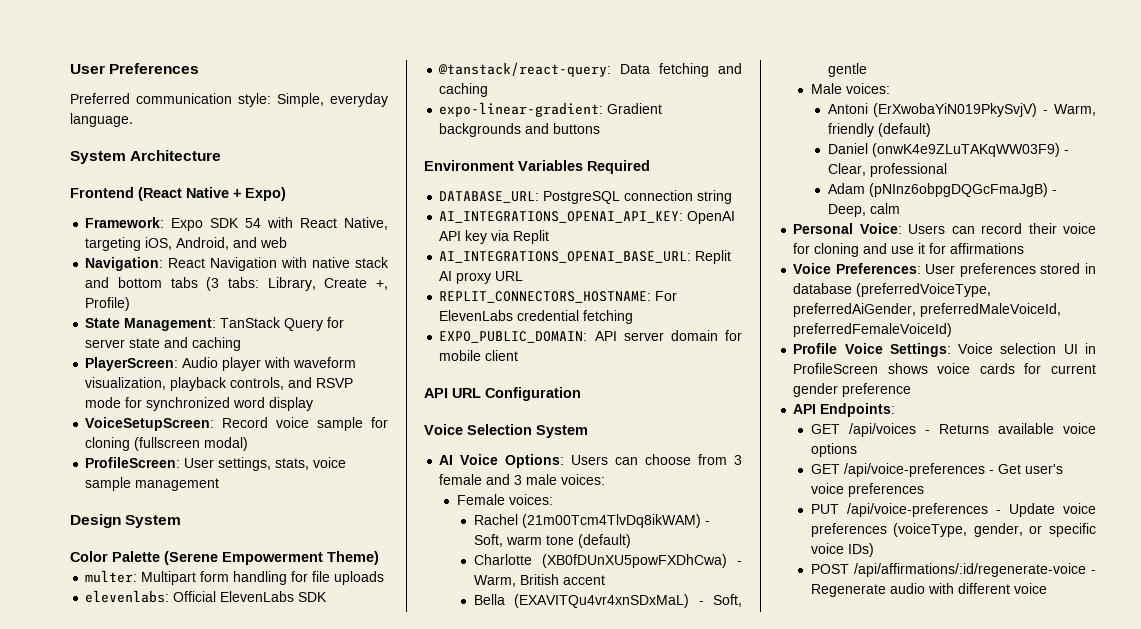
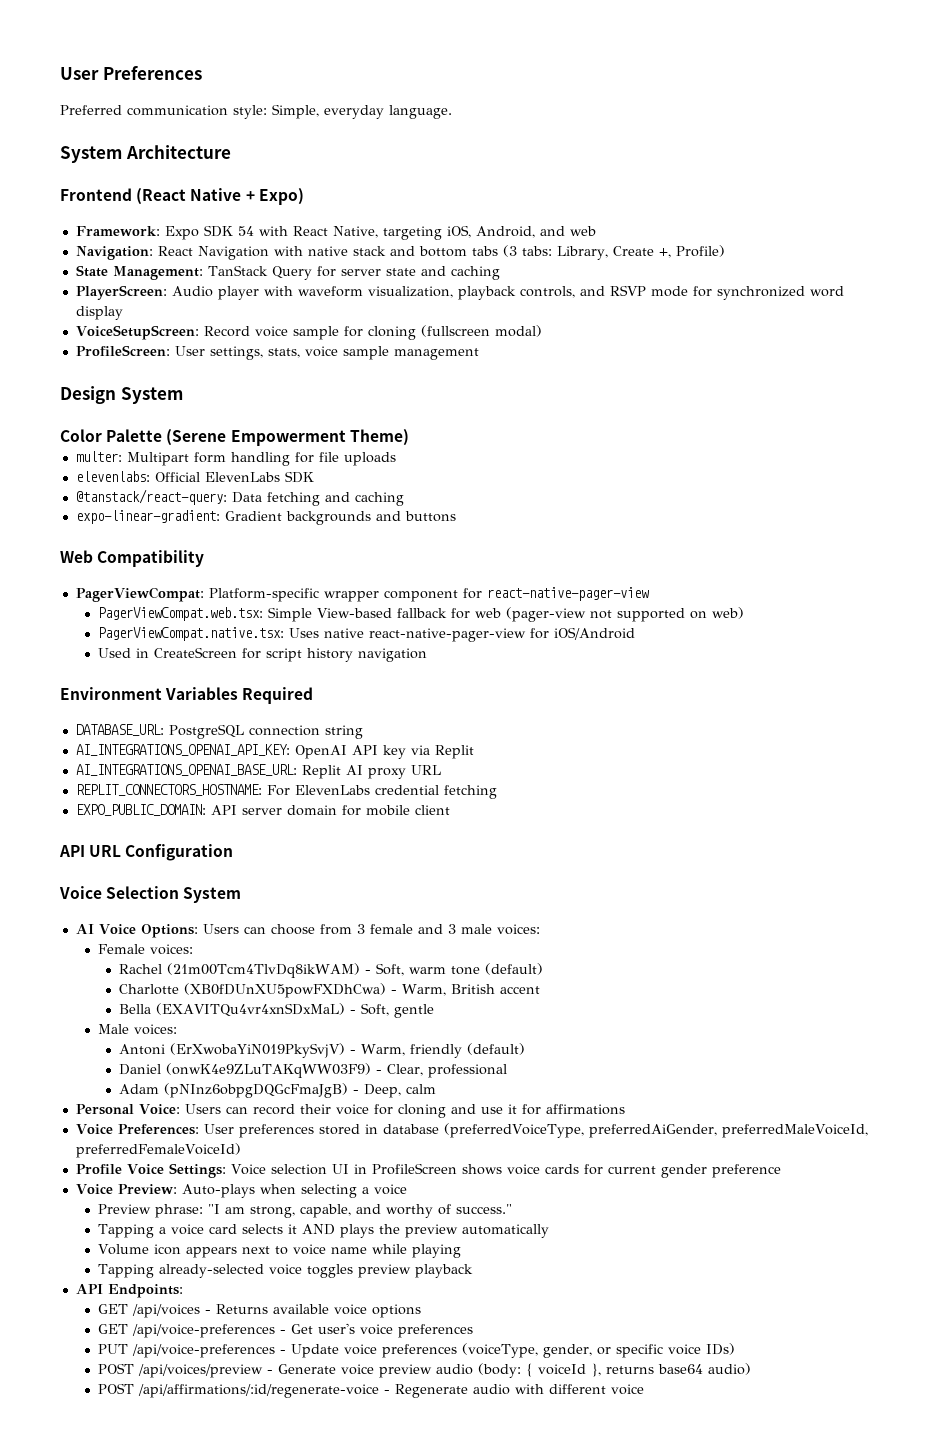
(601, 128) none -> [60,550,205,567] [75,587,649,602] [97,607,744,622] [97,627,635,642] [97,647,427,662] // Web Compatibility // PagerViewCompat: Platform-specific wrapper component for react-native-pager-view // PagerViewCompat.web.tsx: Simple View-based fallback for web (pager-view not supported on web) // PagerViewCompat.native.tsx: Uses native react-native-pager-view for iOS/Android // Used in CreateScreen for script history navigation
(912, 390) none -> [75,1184,407,1198] [97,1204,512,1218] [97,1224,549,1238] [97,1244,461,1258] [97,1264,473,1278] // Voice Preview: Auto-plays when selecting a voice // Preview phrase: "I am strong, capable, and worthy of success." // Tapping a voice card selects it AND plays the preview automatically // Volume icon appears next to voice name while playing // Tapping already-selected voice toggles preview playback
(874, 550) none -> [97,1363,751,1378] // POST /api/voices/preview - Generate voice preview audio (body: { voiceId }, returns base64 audio)

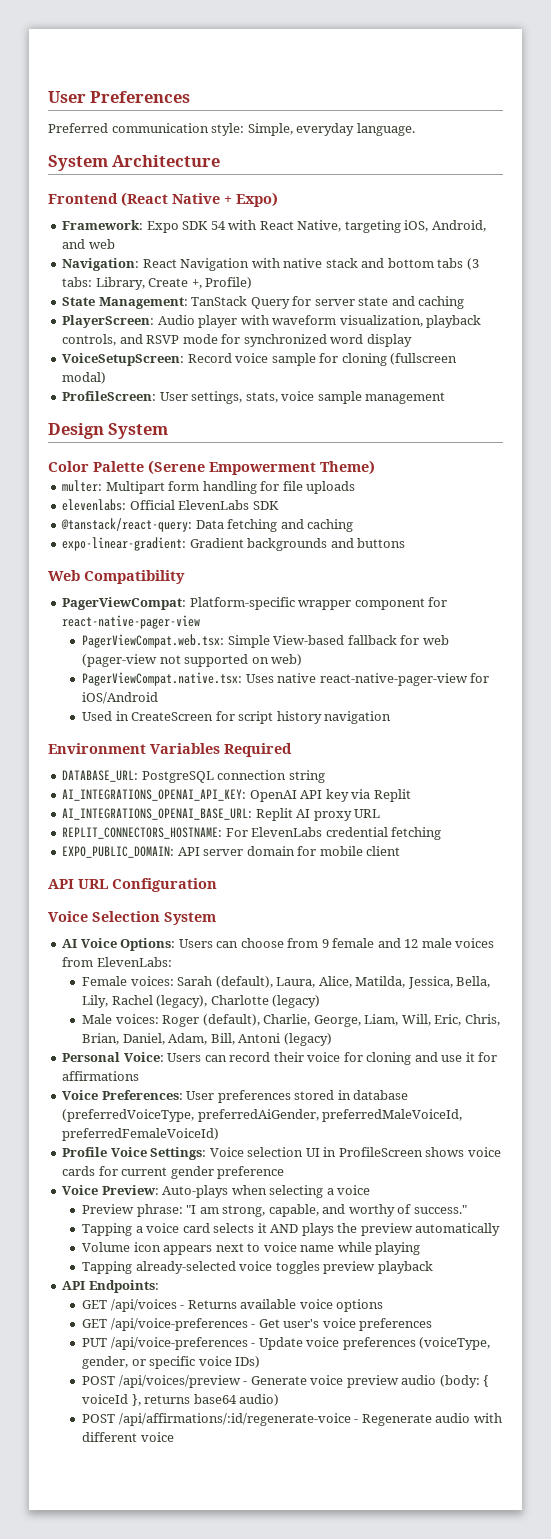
[356,924,365,934] 3 -> [321,939,329,948] 9
[447,924,540,935] [97,944,193,955] [119,963,544,978] [119,983,541,998] [119,1003,435,1018] [97,1024,177,1035] [119,1043,526,1058] [119,1063,508,1078] [119,1083,437,1098] 3 male voices: // Female voices: // Rachel (21m00Tcm4TlvDq8ikWAM) - Soft, warm tone (default) // Charlotte (XB0fDUnXU5powFXDhCwa) - Warm, British accent // Bella (EXAVITQu4vr4xnSDxMaL) - Soft, gentle // Male voices: // Antoni (ErXwobaYiN019PkySvjV) - Warm, friendly (default) // Daniel (onwK4e9ZLuTAKqWW03F9) - Clear, professional // Adam (pNInz6obpgDQGcFmaJgB) - Deep, calm -> [404,938,495,948] [62,957,172,967] [82,976,491,989] [82,995,321,1008] [82,1014,500,1027] [82,1033,332,1046] 12 male voices from ElevenLabs: // Female voices: Sarah (default), Laura, Alice, Matilda, Jessica, Bella, Lily, Rachel (legacy), Charlotte (legacy) // Male voices: Roger (default), Charlie, George, Liam, Will, Eric, Chris, Brian, Daniel, Adam, Bill, Antoni (legacy)

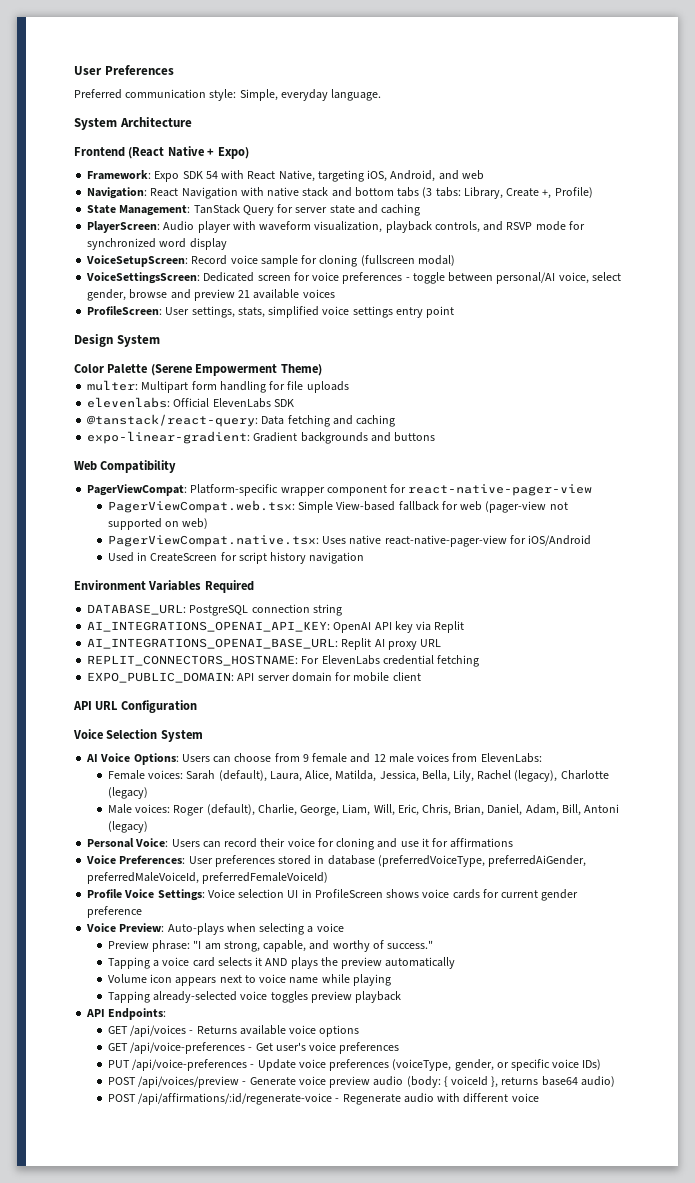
(107, 378) none -> [86,272,621,284] [87,289,335,301] // VoiceSettingsScreen: Dedicated screen for voice preferences - toggle between personal/AI voice, select gender, browse and preview 21 available voices
[281,391,446,404] voice sample management -> [268,306,455,318] simplified voice settings entry point

